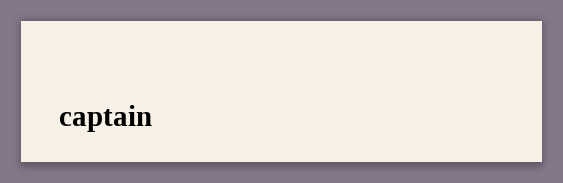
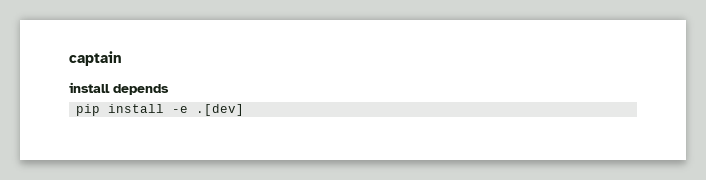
(152, 118) none -> [69,82,169,95] [76,104,245,116] // install depends // pip install -e .[dev]

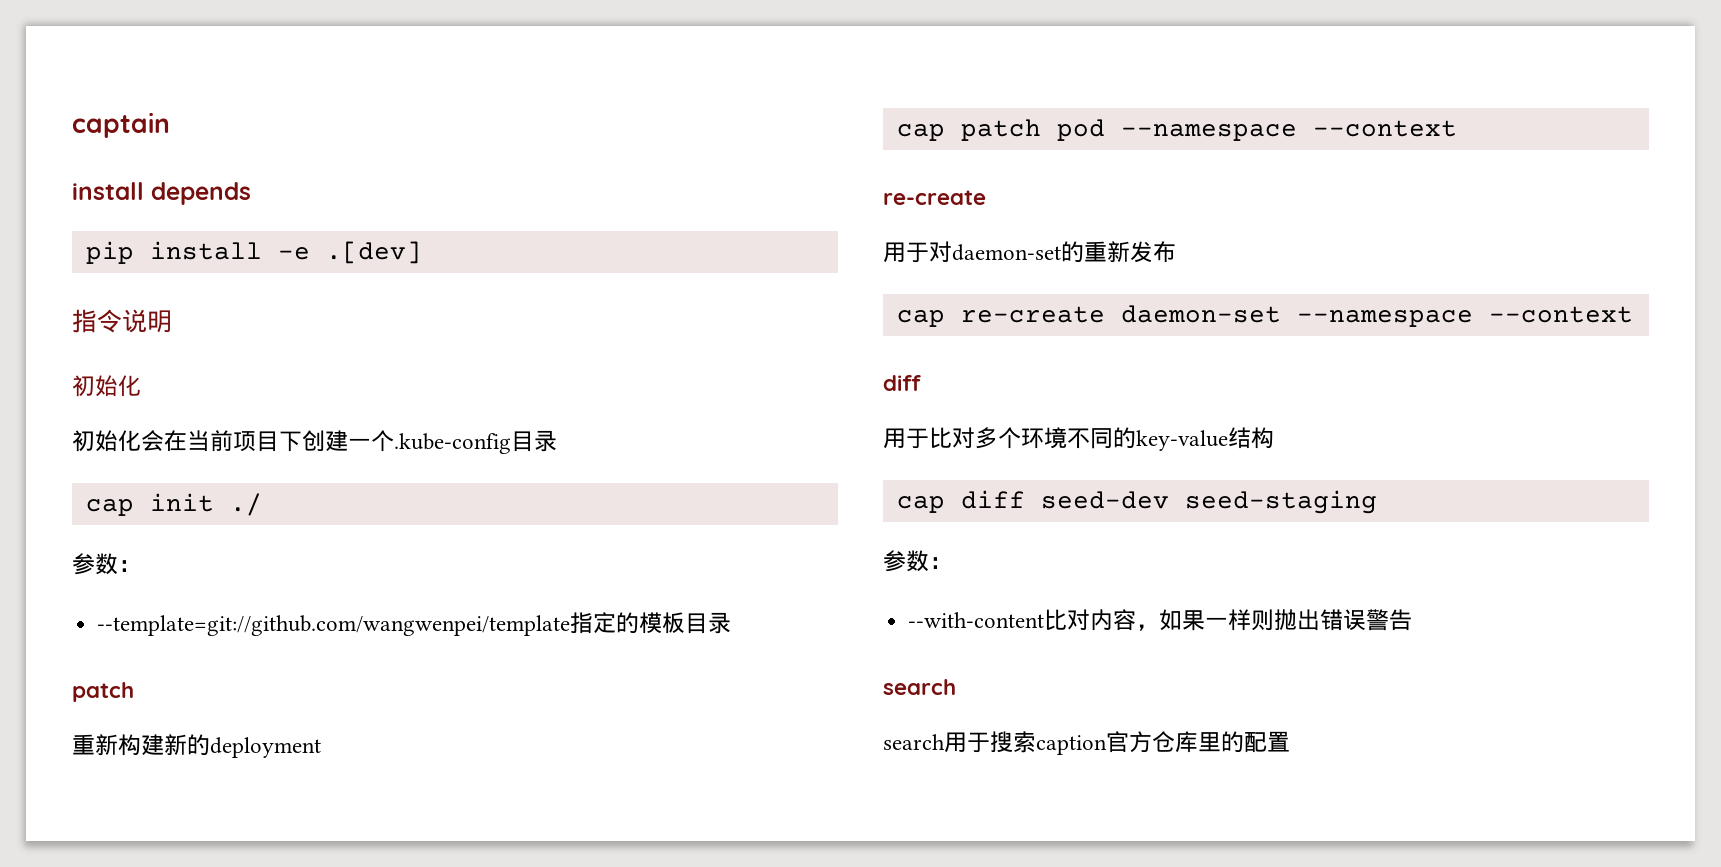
(245, 110) none -> [72,309,172,333] [72,375,141,397] [72,430,557,454] [85,493,262,516] [72,553,141,575] [97,612,732,636] [72,682,134,702] [72,734,321,758] [896,119,1457,141] [883,190,986,205] [883,241,1176,263] [896,305,1633,327] [883,375,921,391] [883,427,1274,451] [896,490,1377,514] [883,550,952,572] [908,609,1413,631] [883,679,956,695] [883,731,1290,755] // 指令说明 // 初始化 // 初始化会在当前项目下创建一个.kube-config目录 // cap init ./ // 参数： // --template=git://github.com/wangwenpei/template指定的模板目录 // patch // 重新构建新的deployment // cap patch pod --namespace --context // re-create // 用于对daemon-set的重新发布 // cap re-create daemon-set --namespace --context // diff // 用于比对多个环境不同的key-value结构 // cap diff seed-dev seed-staging // 参数： // --with-content比对内容，如果一样则抛出错误警告 // search // search用于搜索caption官方仓库里的配置

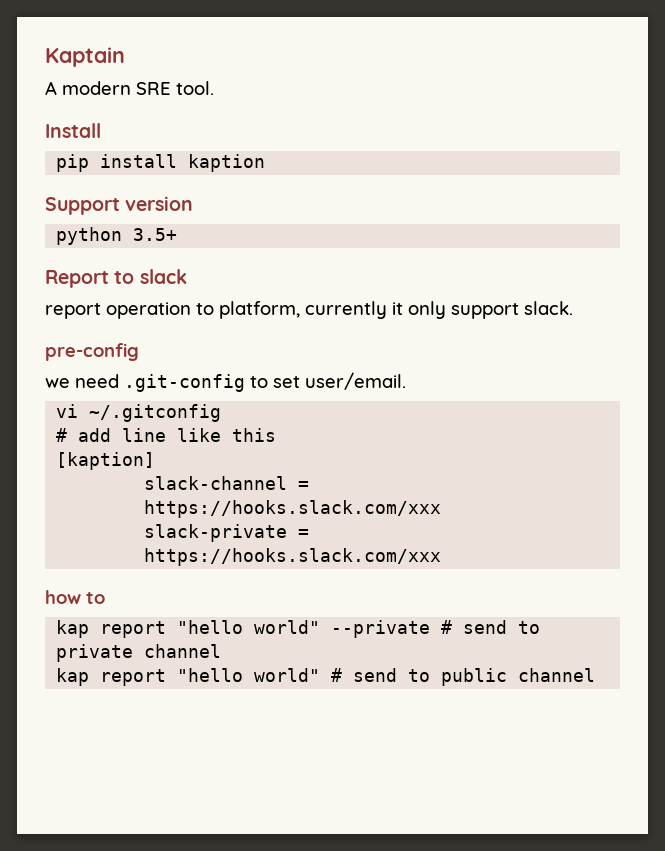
[72,112,170,138] [72,182,251,205] [85,241,422,264] [72,309,172,333] [72,375,141,397] [72,430,557,454] [85,493,262,516] [72,553,141,575] [97,612,732,636] [72,682,134,702] [72,734,321,758] [896,119,1457,141] [883,190,986,205] [883,241,1176,263] [896,305,1633,327] [883,375,921,391] [883,427,1274,451] [896,490,1377,514] [883,550,952,572] [908,609,1413,631] [883,679,956,695] [883,731,1290,755] captain // install depends // pip install -e .[dev] // 指令说明 // 初始化 // 初始化会在当前项目下创建一个.kube-config目录 // cap init ./ // 参数： // --template=git://github.com/wangwenpei/template指定的模板目录 // patch // 重新构建新的deployment // cap patch pod --namespace --context // re-create // 用于对daemon-set的重新发布 // cap re-create daemon-set --namespace --context // diff // 用于比对多个环境不同的key-value结构 // cap diff seed-dev seed-staging // 参数： // --with-content比对内容，如果一样则抛出错误警告 // search // search用于搜索caption官方仓库里的配置 -> [45,47,125,67] [45,81,214,95] [45,123,101,138] [56,154,266,172] [45,196,194,215] [56,227,178,245] [45,269,187,288] [45,301,573,319] [45,343,139,361] [45,372,406,392] [56,404,222,422] [56,428,277,442] [56,452,156,470] [144,476,310,490] [144,500,442,518] [144,524,310,542] [144,548,442,566] [45,590,105,604] [56,620,541,638] [56,644,222,662] [56,668,596,686] Kaptain // A modern SRE tool. // Install // pip install kaption // Support version // python 3.5+ // Report to slack // report operation to platform, currently it only support slack. // pre-config // we need .git-config to set user/email. // vi ~/.gitconfig // # add line like this // [kaption] // slack-channel = https://hooks.slack.com/xxx // slack-private = https://hooks.slack.com/xxx // how to // kap report "hello world" --private # send to private channel // kap report "hello world" # send to public channel

